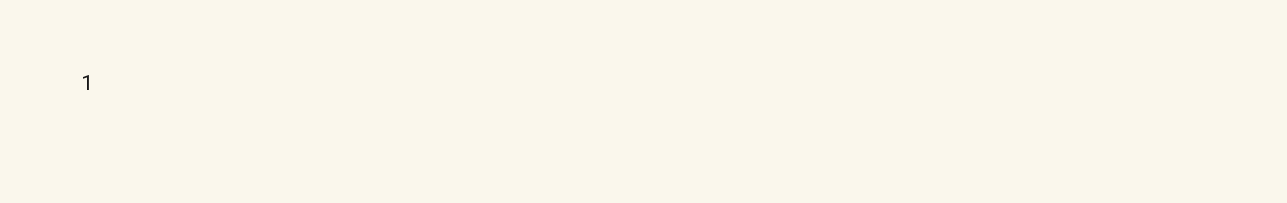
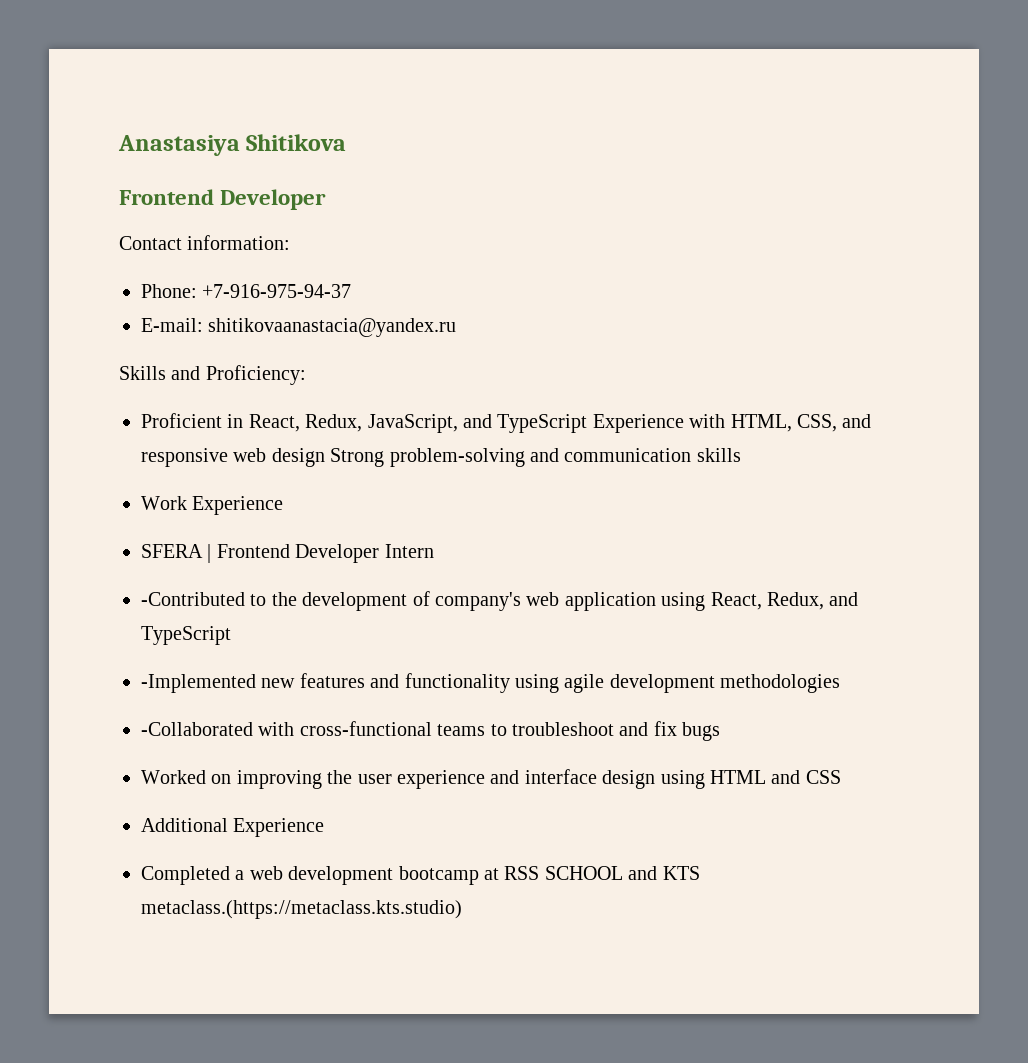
[81,75,93,90] 1 -> [118,134,347,156] [119,189,327,210] [119,235,291,250] [141,284,352,298] [141,318,457,337] [119,365,306,385] [141,413,872,433] [141,448,741,467] [141,496,284,515] [141,544,434,563] [141,591,859,611] [141,626,231,645] [141,673,841,693] [141,721,721,741] [141,769,841,789] [141,818,325,837] [141,866,700,885] [141,900,462,919] Anastasiya Shitikova // Frontend Developer // Contact information: // Phone: +7-916-975-94-37 // E-mail: shitikovaanastacia@yandex.ru // Skills and Proficiency: // Proficient in React, Redux, JavaScript, and TypeScript Experience with HTML, CSS, and responsive web design Strong problem-solving and communication skills // Work Experience // SFERA | Frontend Developer Intern // -Contributed to the development of company's web application using React, Redux, and TypeScript // -Implemented new features and functionality using agile development methodologies // -Collaborated with cross-functional teams to troubleshoot and fix bugs // Worked on improving the user experience and interface design using HTML and CSS // Additional Experience // Completed a web development bootcamp at RSS SCHOOL and KTS metaclass.(https://metaclass.kts.studio)

